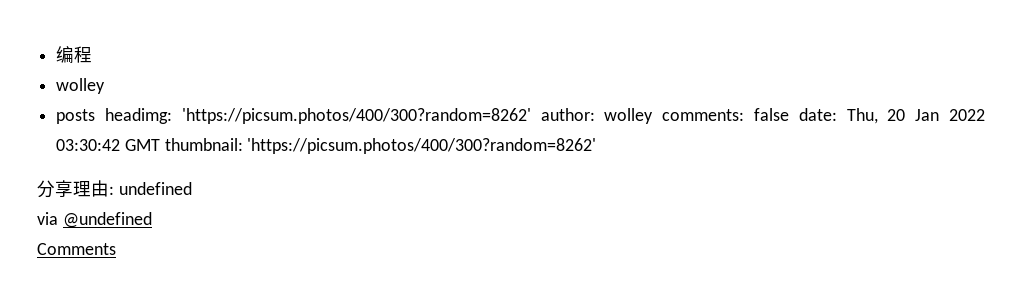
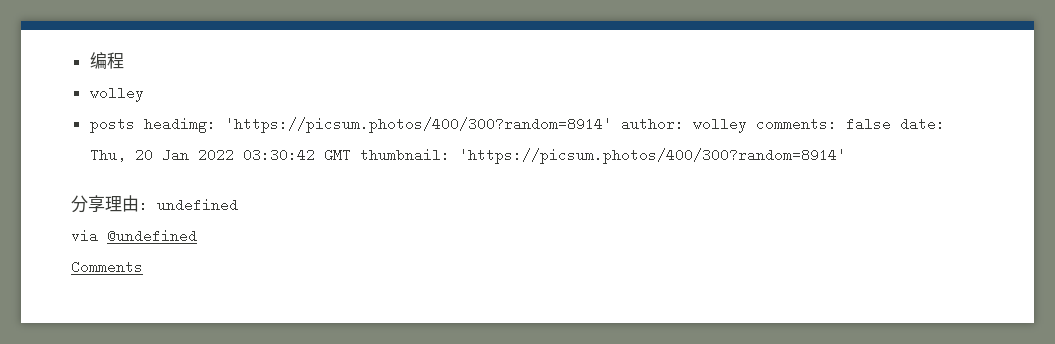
[181,108,531,124] 'https://picsum.photos/400/300?random=8262' -> [224,117,612,133] 'https://picsum.photos/400/300?random=8914'
[247,138,597,154] 'https://picsum.photos/400/300?random=8262' -> [458,148,846,164] 'https://picsum.photos/400/300?random=8914'

